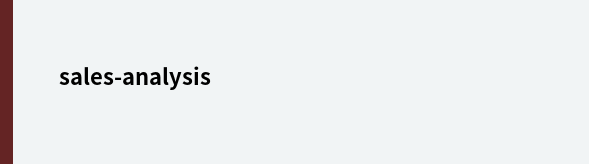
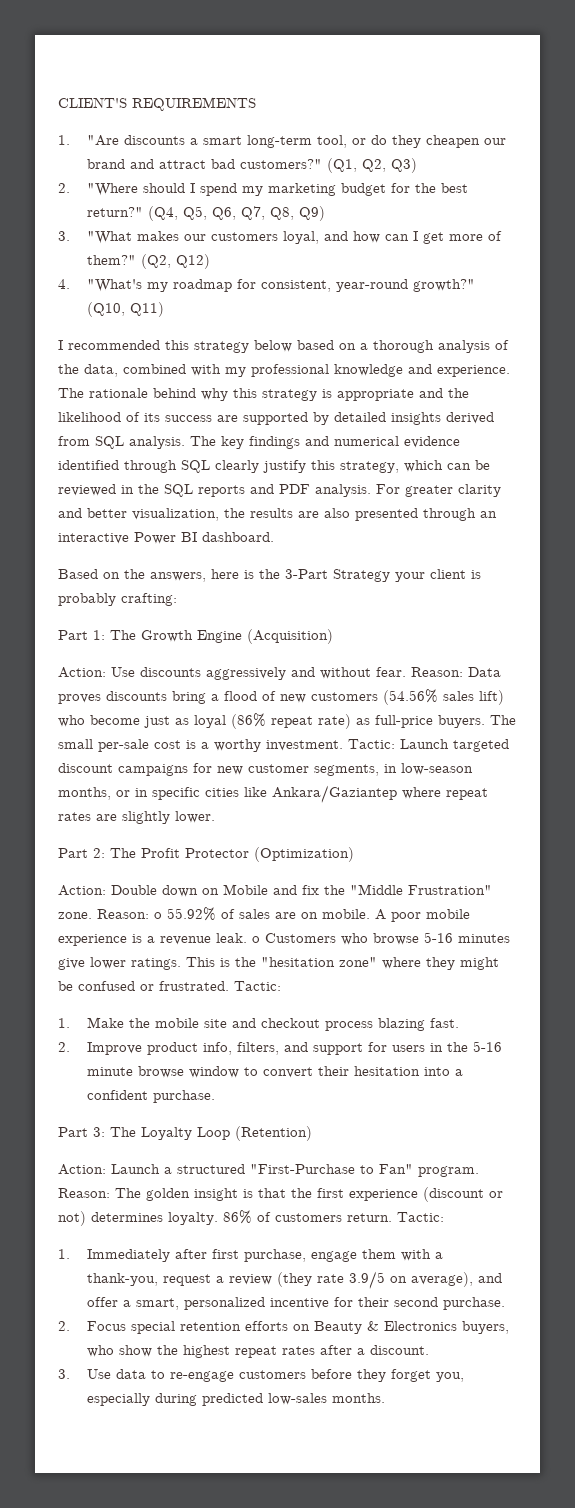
[59,66,211,90] sales-analysis -> [58,97,256,111] [58,135,507,148] [87,158,418,173] [58,183,469,196] [87,206,326,221] [58,231,503,244] [87,254,211,269] [58,279,476,292] [87,302,165,317] [58,340,509,353] [58,364,510,377] [58,388,469,401] [58,412,494,425] [58,436,460,449] [58,460,490,473] [58,484,501,497] [58,508,497,521] [58,532,274,544] [58,569,481,582] [58,593,177,606] [58,629,333,644] [58,667,501,680] [58,689,504,705] [58,713,516,729] [58,739,509,752] [58,763,473,776] [58,785,488,803] [58,811,215,824] [58,847,354,862] [58,884,492,897] [58,907,470,922] [58,932,510,946] [58,957,499,970] [58,981,281,991] [58,1017,460,1031] [58,1041,503,1055] [87,1066,464,1078] [87,1090,216,1103] [58,1126,312,1141] [58,1164,479,1177] [58,1187,503,1202] [58,1210,444,1226] [58,1249,444,1262] [87,1271,503,1289] [87,1297,506,1310] [58,1321,510,1334] [87,1345,430,1358] [58,1369,465,1382] [87,1393,386,1406] CLIENT'S REQUIREMENTS // 1. "Are discounts a smart long-term tool, or do they cheapen our brand and attract bad customers?" (Q1, Q2, Q3) // 2. "Where should I spend my marketing budget for the best return?" (Q4, Q5, Q6, Q7, Q8, Q9) // 3. "What makes our customers loyal, and how can I get more of them?" (Q2, Q12) // 4. "What's my roadmap for consistent, year-round growth?" (Q10, Q11) // I recommended this strategy below based on a thorough analysis of the data, combined with my professional knowledge and experience. The rationale behind why this strategy is appropriate and the likelihood of its success are supported by detailed insights derived from SQL analysis. The key findings and numerical evidence identified through SQL clearly justify this strategy, which can be reviewed in the SQL reports and PDF analysis. For greater clarity and better visualization, the results are also presented through an interactive Power BI dashboard. // Based on the answers, here is the 3-Part Strategy your client is probably crafting: // Part 1: The Growth Engine (Acquisition) // Action: Use discounts aggressively and without fear. Reason: Data proves discounts bring a flood of new customers (54.56% sales lift) who become just as loyal (86% repeat rate) as full-price buyers. The small per-sale cost is a worthy investment. Tactic: Launch targeted discount campaigns for new customer segments, in low-season months, or in specific cities like Ankara/Gaziantep where repeat rates are slightly lower. // Part 2: The Profit Protector (Optimization) // Action: Double down on Mobile and fix the "Middle Frustration" zone. Reason: o 55.92% of sales are on mobile. A poor mobile experience is a revenue leak. o Customers who browse 5-16 minutes give lower ratings. This is the "hesitation zone" where they might be confused or frustrated. Tactic: // 1. Make the mobile site and checkout process blazing fast. // 2. Improve product info, filters, and support for users in the 5-16 minute browse window to convert their hesitation into a confident purchase. // Part 3: The Loyalty Loop (Retention) // Action: Launch a structured "First-Purchase to Fan" program. Reason: The golden insight is that the first experience (discount or not) determines loyalty. 86% of customers return. Tactic: // 1. Immediately after first purchase, engage them with a thank-you, request a review (they rate 3.9/5 on average), and offer a smart, personalized incentive for their second purchase. // 2. Focus special retention efforts on Beauty & Electronics buyers, who show the highest repeat rates after a discount. // 3. Use data to re-engage customers before they forget you, especially during predicted low-sales months.

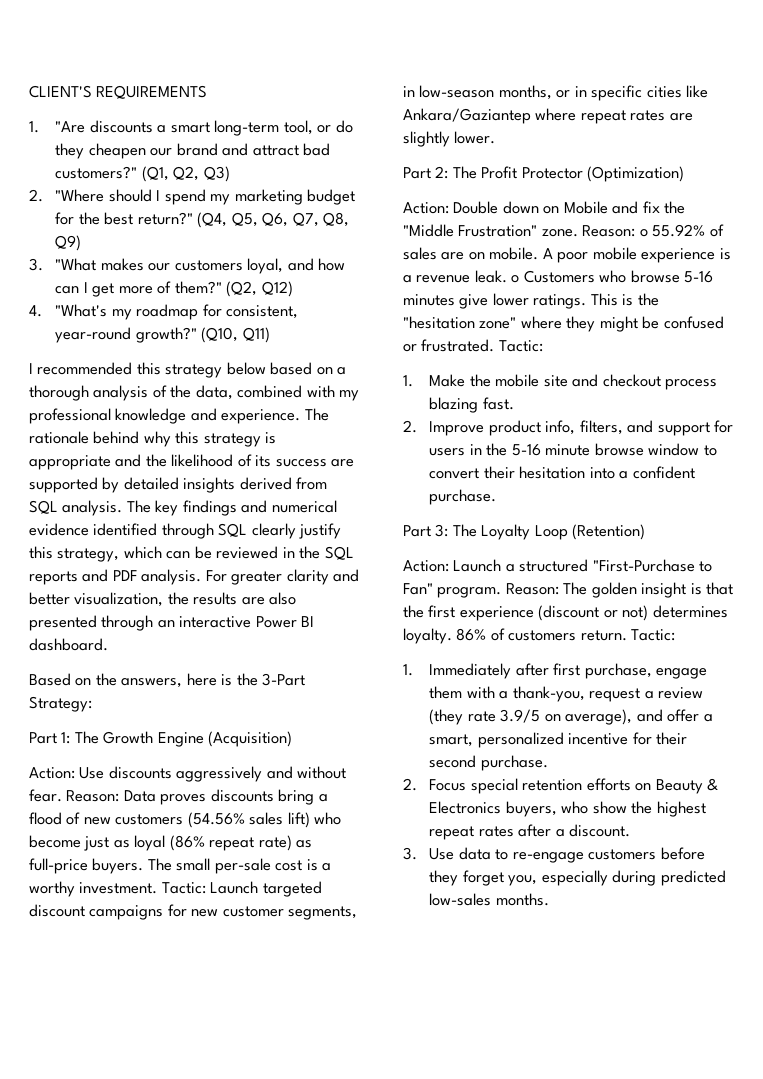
[333,569,481,582] [58,593,177,606] Strategy your client is probably crafting: -> [29,696,92,712] Strategy:

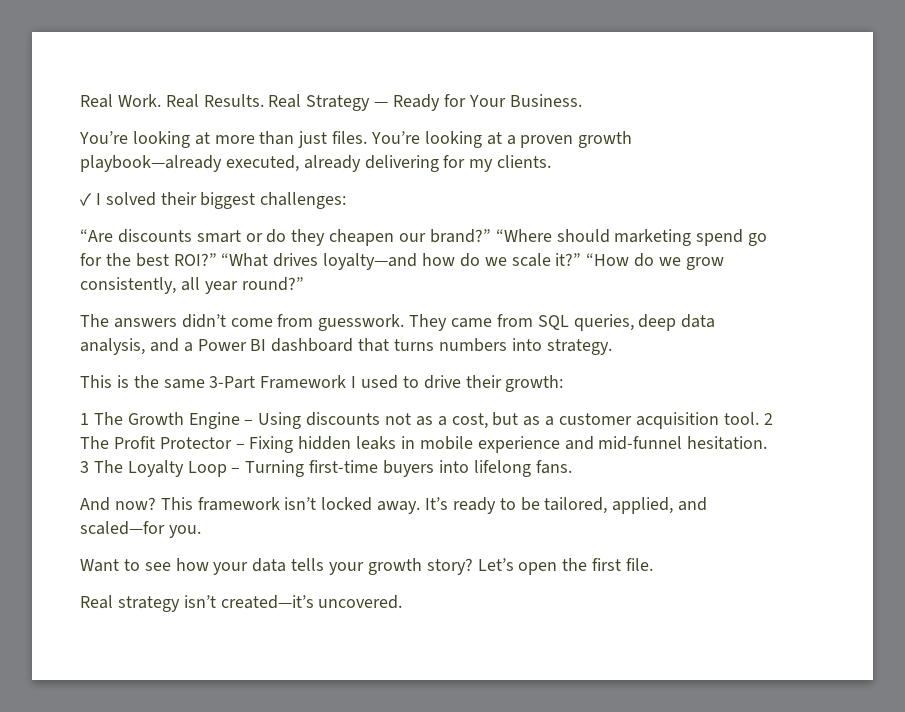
[29,85,208,99] [29,120,313,136] CLIENT'S REQUIREMENTS // 1. "Are discounts a smart long-term tool, -> [80,94,582,111] [79,131,633,148] [80,155,552,172] [80,192,347,209] [80,229,241,243] Real Work. Real Results. Real Strategy — Ready for Your Business. // You’re looking at more than just files. You’re looking at a proven growth playbook—already executed, already delivering for my clients. // ✓ I solved their biggest challenges: // “Are discounts smart
[176,143,331,156] [55,166,230,182] [29,189,356,205] [55,212,349,228] [55,235,82,251] [29,258,346,274] [55,281,293,297] [29,304,299,320] [55,327,270,343] [29,362,347,378] [29,385,360,401] [29,408,329,424] [29,431,277,447] [29,454,355,470] [29,477,328,493] [29,500,337,516] [29,523,342,539] [29,546,354,562] [29,569,360,585] [29,592,297,607] [29,615,315,631] [29,638,108,651] [29,673,306,688] [29,696,92,712] [29,731,293,747] [29,766,347,782] [29,789,328,805] [29,812,342,828] [29,835,313,851] [29,858,332,874] [29,881,322,897] [29,904,358,920] [403,85,709,101] [403,108,693,124] [403,131,496,147] [403,166,685,182] [403,201,686,214] [403,224,724,237] [403,247,731,263] [403,270,714,283] [403,293,659,309] [403,316,724,332] [403,339,543,352] [403,374,718,390] [429,397,514,413] [403,420,734,436] [429,443,717,456] [429,466,695,479] [429,489,497,505] [403,524,646,540] [403,559,713,572] [403,582,734,598] [403,605,728,621] [403,628,676,644] [403,663,708,679] [429,686,704,702] [429,709,713,725] [429,732,688,748] [429,755,548,771] [403,778,719,794] [429,801,706,817] [429,824,631,840] [403,847,705,863] [429,870,726,886] [429,893,549,906] brand and attract bad customers?" (Q1, Q2, Q3) // 2. "Where should I spend my marketing budget for the best return?" (Q4, Q5, Q6, Q7, Q8, Q9) // 3. "What makes our customers loyal, and how can I get more of them?" (Q2, Q12) // 4. "What's my roadmap for consistent, year-round growth?" (Q10, Q11) // I recommended this strategy below based on a thorough analysis of the data, combined with my professional knowledge and experience. The rationale behind why this strategy is appropriate and the likelihood of its success are supported by detailed insights derived from SQL analysis. The key findings and numerical evidence identified through SQL clearly justify this strategy, which can be reviewed in the SQL reports and PDF analysis. For greater clarity and better visualization, the results are also presented through an interactive Power BI dashboard. // Based on the answers, here is the 3-Part Strategy: // Part 1: The Growth Engine (Acquisition) // Action: Use discounts aggressively and without fear. Reason: Data proves discounts bring a flood of new customers (54.56% sales lift) who become just as loyal (86% repeat rate) as full-price buyers. The small per-sale cost is a worthy investment. Tactic: Launch targeted discount campaigns for new customer segments, in low-season months, or in specific cities like Ankara/Gaziantep where repeat rates are slightly lower. // Part 2: The Profit Protector (Optimization) // Action: Double down on Mobile and fix the "Middle Frustration" zone. Reason: o 55.92% of sales are on mobile. A poor mobile experience is a revenue leak. o Customers who browse 5-16 minutes give lower ratings. This is the "hesitation zone" where they might be confused or frustrated. Tactic: // 1. Make the mobile site and checkout process blazing fast. // 2. Improve product info, filters, and support for users in the 5-16 minute browse window to convert their hesitation into a confident purchase. // Part 3: The Loyalty Loop (Retention) // Action: Launch a structured "First-Purchase to Fan" program. Reason: The golden insight is that the first experience (discount or not) determines loyalty. 86% of customers return. Tactic: // 1. Immediately after first purchase, engage them with a thank-you, request a review (they rate 3.9/5 on average), and offer a smart, personalized incentive for their second purchase. // 2. Focus special retention efforts on Beauty & Electronics buyers, who show the highest repeat rates after a discount. // 3. Use data to re-engage customers before they forget you, especially during predicted low-sales months. -> [429,229,768,246] [80,253,724,270] [80,277,304,294] [80,314,716,331] [80,338,612,355] [80,375,564,392] [80,412,773,429] [80,436,768,453] [80,460,572,477] [80,497,708,514] [80,521,201,538] [80,558,654,575] [80,595,403,612] brand?” “Where should marketing spend go for the best ROI?” “What drives loyalty—and how do we scale it?” “How do we grow consistently, all year round?” // The answers didn’t come from guesswork. They came from SQL queries, deep data analysis, and a Power BI dashboard that turns numbers into strategy. // This is the same 3-Part Framework I used to drive their growth: // 1 The Growth Engine – Using discounts not as a cost, but as a customer acquisition tool. 2 The Profit Protector – Fixing hidden leaks in mobile experience and mid-funnel hesitation. 3 The Loyalty Loop – Turning first-time buyers into lifelong fans. // And now? This framework isn’t locked away. It’s ready to be tailored, applied, and scaled—for you. // Want to see how your data tells your growth story? Let’s open the first file. // Real strategy isn’t created—it’s uncovered.

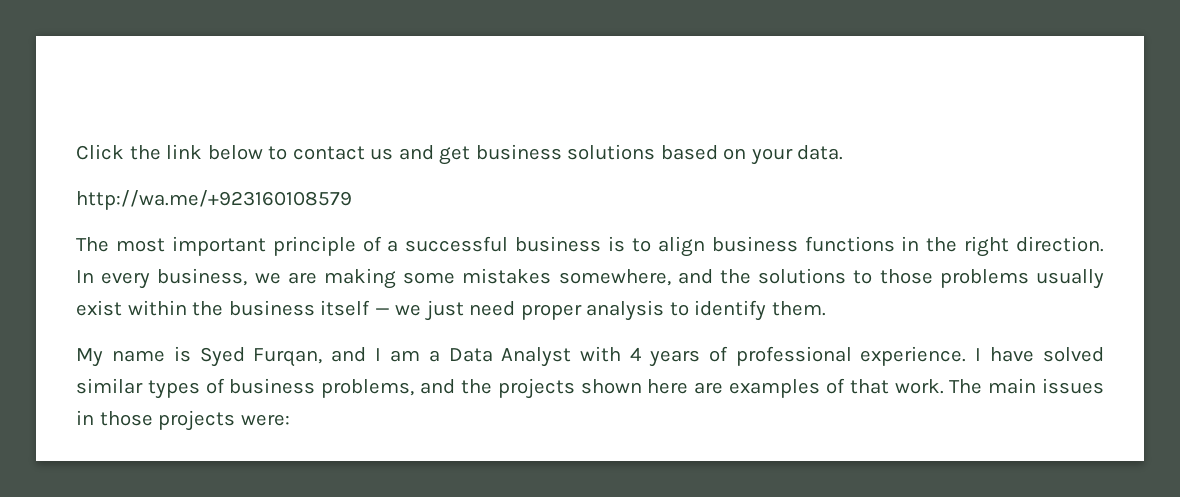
[80,94,582,111] [79,131,633,148] [80,155,552,172] [80,192,347,209] [80,229,768,246] [80,253,724,270] [80,277,304,294] [80,314,716,331] [80,338,612,355] [80,375,564,392] [80,412,773,429] [80,436,768,453] [80,460,572,477] [80,497,708,514] [80,521,201,538] [80,558,654,575] [80,595,403,612] Real Work. Real Results. Real Strategy — Ready for Your Business. // You’re looking at more than just files. You’re looking at a proven growth playbook—already executed, already delivering for my clients. // ✓ I solved their biggest challenges: // “Are discounts smart or do they cheapen our brand?” “Where should marketing spend go for the best ROI?” “What drives loyalty—and how do we scale it?” “How do we grow consistently, all year round?” // The answers didn’t come from guesswork. They came from SQL queries, deep data analysis, and a Power BI dashboard that turns numbers into strategy. // This is the same 3-Part Framework I used to drive their growth: // 1 The Growth Engine – Using discounts not as a cost, but as a customer acquisition tool. 2 The Profit Protector – Fixing hidden leaks in mobile experience and mid-funnel hesitation. 3 The Loyalty Loop – Turning first-time buyers into lifelong fans. // And now? This framework isn’t locked away. It’s ready to be tailored, applied, and scaled—for you. // Want to see how your data tells your growth story? Let’s open the first file. // Real strategy isn’t created—it’s uncovered. -> [76,144,844,165] [76,190,352,210] [76,236,1104,257] [76,268,1105,289] [76,300,826,321] [76,346,1105,367] [76,378,1105,399] [76,410,290,431] Click the link below to contact us and get business solutions based on your data. // http://wa.me/+923160108579 // The most important principle of a successful business is to align business functions in the right direction. In every business, we are making some mistakes somewhere, and the solutions to those problems usually exist within the business itself — we just need proper analysis to identify them. // My name is Syed Furqan, and I am a Data Analyst with 4 years of professional experience. I have solved similar types of business problems, and the projects shown here are examples of that work. The main issues in those projects were:

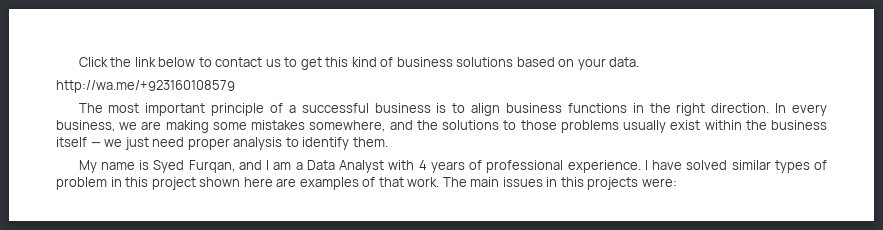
[398,145,471,165] and get -> [284,57,394,70] to get this kind of
[229,378,575,399] business problems, and the projects -> [56,177,196,190] problem in this project
[99,411,153,426] those -> [560,177,584,187] this

